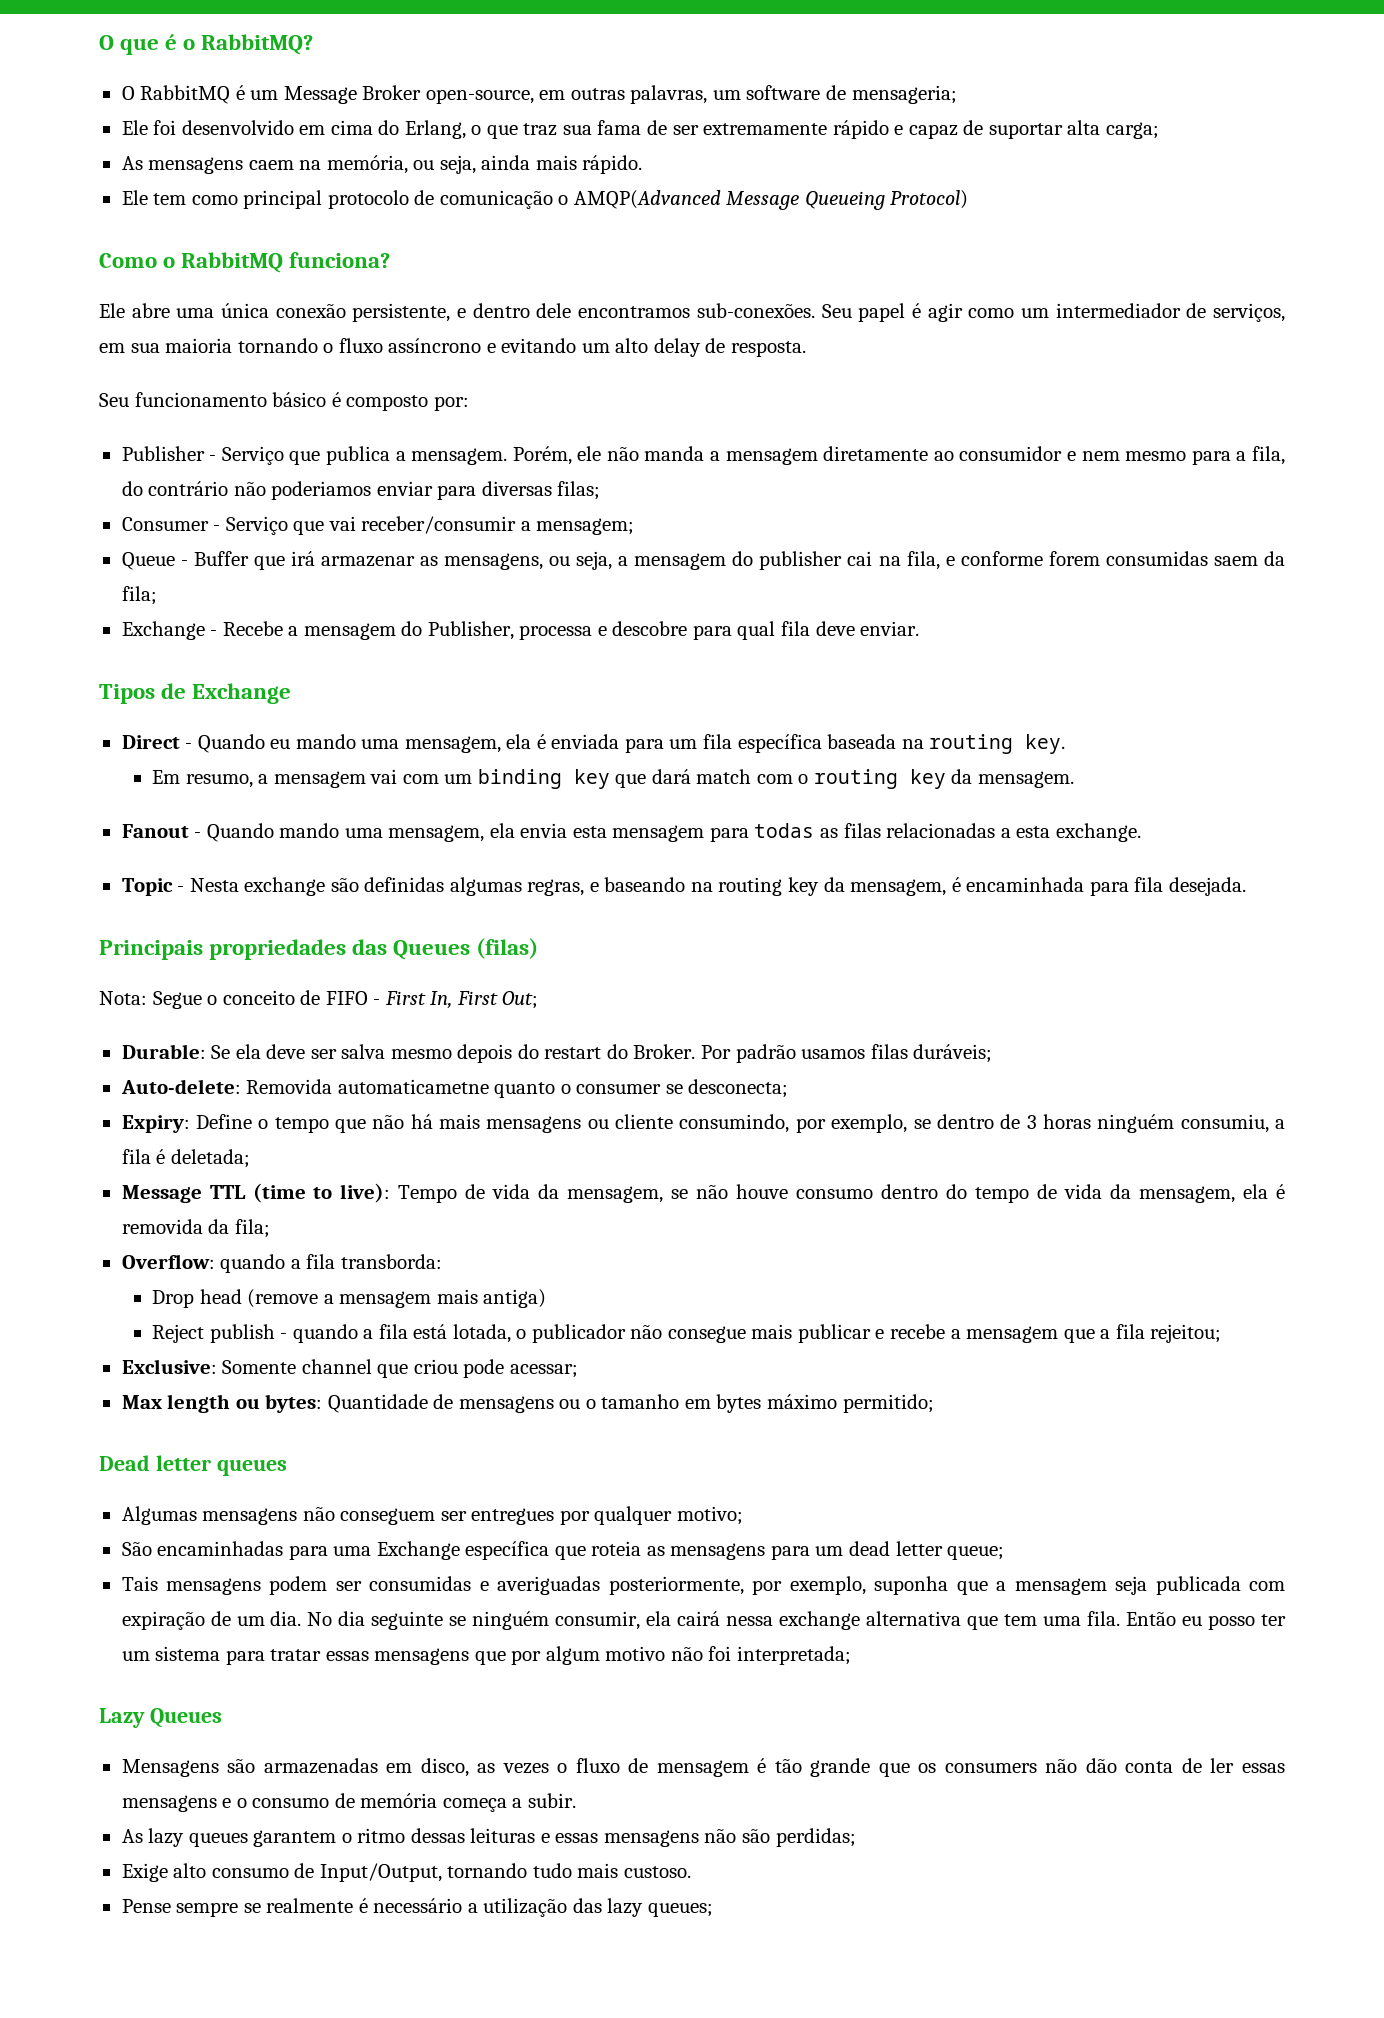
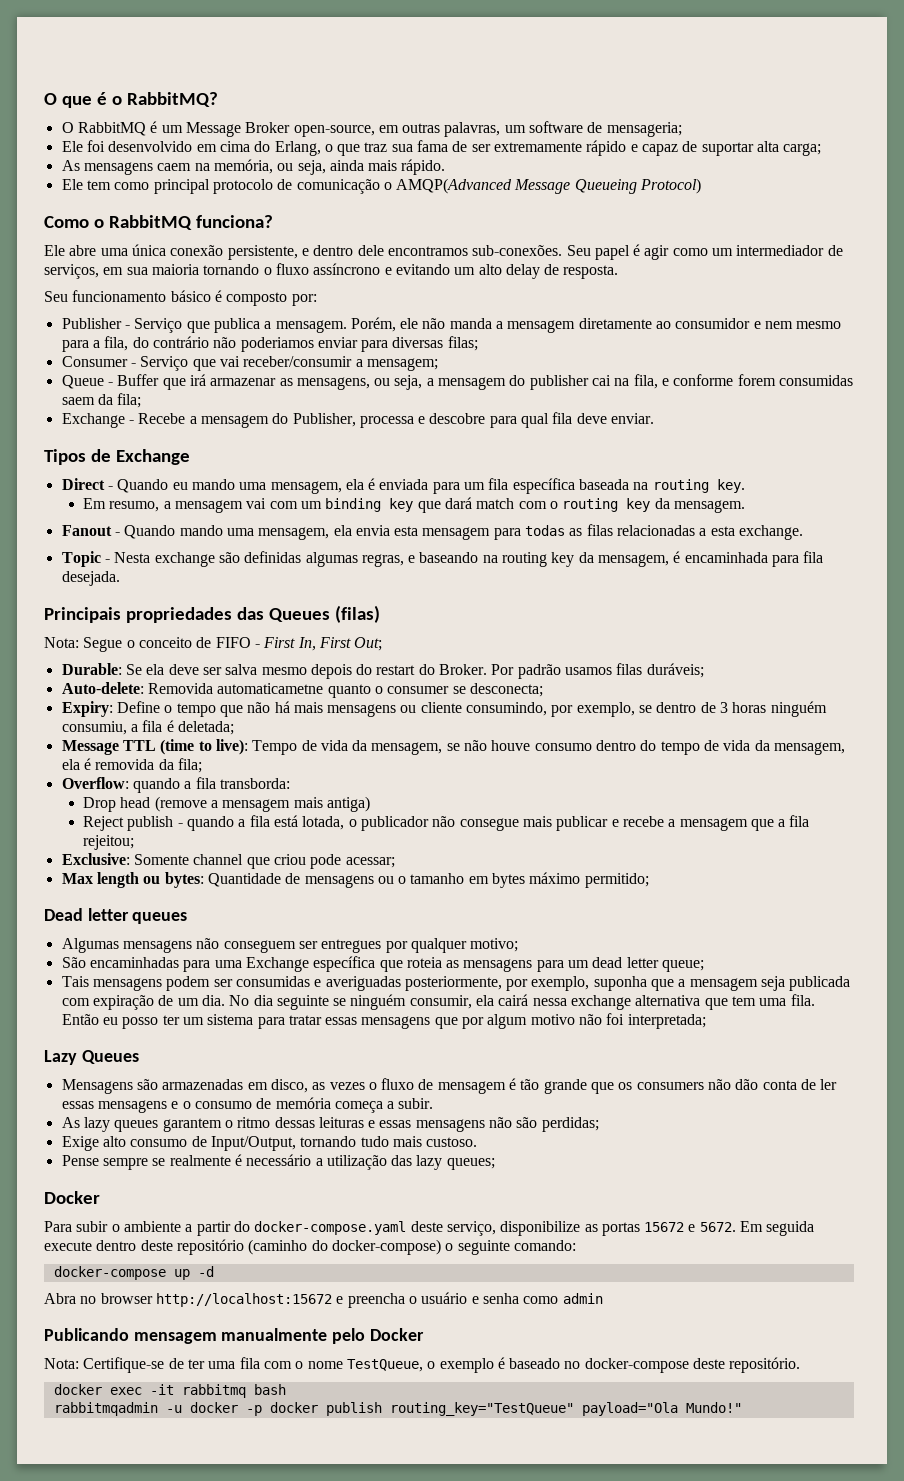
(713, 1910) none -> [44,1191,100,1204] [44,1221,815,1236] [44,1239,576,1255] [53,1266,214,1280] [44,1292,603,1308] [44,1328,424,1344] [44,1357,801,1373] [53,1384,286,1398] [53,1402,742,1416] // Docker // Para subir o ambiente a partir do docker-compose.yaml deste serviço, disponibilize as portas 15672 e 5672. Em seguida execute dentro deste repositório (caminho do docker-compose) o seguinte comando: // docker-compose up -d // Abra no browser http://localhost:15672 e preencha o usuário e senha como admin // Publicando mensagem manualmente pelo Docker // Nota: Certifique-se de ter uma fila com o nome TestQueue, o exemplo é baseado no docker-compose deste repositório. // docker exec -it rabbitmq bash // rabbitmqadmin -u docker -p docker publish routing_key="TestQueue" payload="Ola Mundo!"

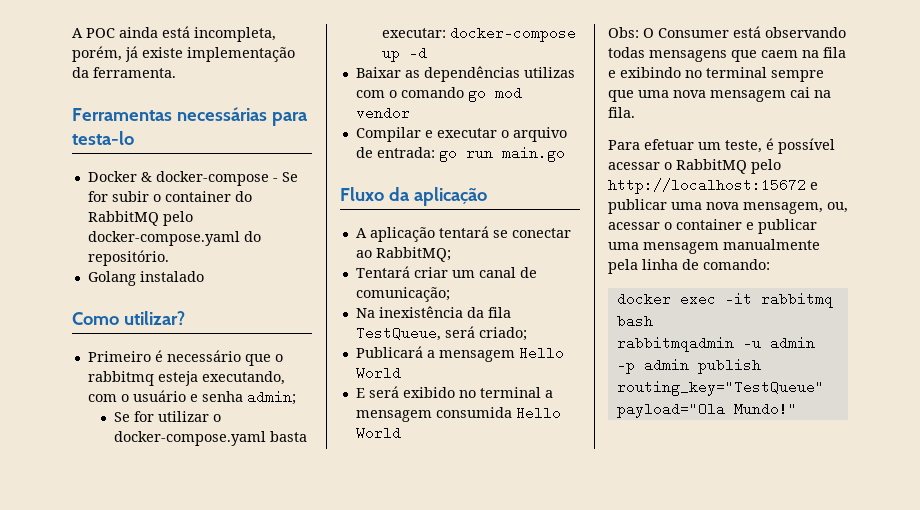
[44,92,218,108] [61,121,682,137] [61,140,822,156] [61,159,446,175] [61,178,702,194] [44,215,273,230] [44,244,843,260] [44,263,619,279] [44,290,317,306] [61,317,842,333] [61,336,478,352] [61,356,438,371] [61,374,854,390] [61,393,142,408] [61,412,655,428] [44,449,190,465] [61,478,745,494] [83,497,745,513] [61,524,804,540] [61,551,824,567] [61,571,120,586] [44,605,380,623] [44,637,383,652] [61,663,704,679] [61,682,543,698] [61,701,827,717] [61,720,234,735] [61,739,846,755] [61,758,202,773] [61,777,290,793] [83,796,370,812] [83,815,810,831] [83,835,135,850] [61,853,395,869] [61,872,649,888] [44,908,188,924] [61,938,519,953] [61,956,705,972] [61,976,851,991] [61,994,815,1010] [61,1013,706,1029] [44,1050,139,1065] [61,1078,838,1094] [61,1097,434,1113] [61,1117,599,1132] [61,1136,478,1151] [61,1154,495,1170] [44,1191,100,1204] [44,1221,815,1236] [44,1239,576,1255] [53,1266,214,1280] [44,1292,603,1308] [44,1328,424,1344] [44,1357,801,1373] O que é o RabbitMQ? // O RabbitMQ é um Message Broker open-source, em outras palavras, um software de mensageria; // Ele foi desenvolvido em cima do Erlang, o que traz sua fama de ser extremamente rápido e capaz de suportar alta carga; // As mensagens caem na memória, ou seja, ainda mais rápido. // Ele tem como principal protocolo de comunicação o AMQP(Advanced Message Queueing Protocol) // Como o RabbitMQ funciona? // Ele abre uma única conexão persistente, e dentro dele encontramos sub-conexões. Seu papel é agir como um intermediador de serviços, em sua maioria tornando o fluxo assíncrono e evitando um alto delay de resposta. // Seu funcionamento básico é composto por: // Publisher - Serviço que publica a mensagem. Porém, ele não manda a mensagem diretamente ao consumidor e nem mesmo para a fila, do contrário não poderiamos enviar para diversas filas; // Consumer - Serviço que vai receber/consumir a mensagem; // Queue - Buffer que irá armazenar as mensagens, ou seja, a mensagem do publisher cai na fila, e conforme forem consumidas saem da fila; // Exchange - Recebe a mensagem do Publisher, processa e descobre para qual fila deve enviar. // Tipos de Exchange // Direct - Quando eu mando uma mensagem, ela é enviada para um fila específica baseada na routing key. // Em resumo, a mensagem vai com um binding key que dará match com o routing key da mensagem. // Fanout - Quando mando uma mensagem, ela envia esta mensagem para todas as filas relacionadas a esta exchange. // Topic - Nesta exchange são definidas algumas regras, e baseando na routing key da mensagem, é encaminhada para fila desejada. // Principais propriedades das Queues (filas) // Nota: Segue o conceito de FIFO - First In, First Out; // Durable: Se ela deve ser salva mesmo depois do restart do Broker. Por padrão usamos filas duráveis; // Auto-delete: Removida automaticametne quanto o consumer se desconecta; // Expiry: Define o tempo que não há mais mensagens ou cliente consumindo, por exemplo, se dentro de 3 horas ninguém consumiu, a fila é deletada; // Message TTL (time to live): Tempo de vida da mensagem, se não houve consumo dentro do tempo de vida da mensagem, ela é removida da fila; // Overflow: quando a fila transborda: // Drop head (remove a mensagem mais antiga) // Reject publish - quando a fila está lotada, o publicador não consegue mais publicar e recebe a mensagem que a fila rejeitou; // Exclusive: Somente channel que criou pode acessar; // Max length ou bytes: Quantidade de mensagens ou o tamanho em bytes máximo permitido; // Dead letter queues // Algumas mensagens não conseguem ser entregues por qualquer motivo; // São encaminhadas para uma Exchange específica que roteia as mensagens para um dead letter queue; // Tais mensagens podem ser consumidas e averiguadas posteriormente, por exemplo, suponha que a mensagem seja publicada com expiração de um dia. No dia seguinte se ninguém consumir, ela cairá nessa exchange alternativa que tem uma fila. Então eu posso ter um sistema para tratar essas mensagens que por algum motivo não foi interpretada; // Lazy Queues // Mensagens são armazenadas em disco, as vezes o fluxo de mensagem é tão grande que os consumers não dão conta de ler essas mensagens e o consumo de memória começa a subir. // As lazy queues garantem o ritmo dessas leituras e essas mensagens não são perdidas; // Exige alto consumo de Input/Output, tornando tudo mais custoso. // Pense sempre se realmente é necessário a utilização das lazy queues; // Docker // Para subir o ambiente a partir do docker-compose.yaml deste serviço, disponibilize as portas 15672 e 5672. Em seguida execute dentro deste repositório (caminho do docker-compose) o seguinte comando: // docker-compose up -d // Abra no browser http://localhost:15672 e preencha o usuário e senha como admin // Publicando mensagem manualmente pelo Docker // Nota: Certifique-se de ter uma fila com o nome TestQueue, o exemplo é baseado no docker-compose deste repositório. -> [72,26,276,42] [72,46,295,62] [72,67,176,78] [72,107,307,126] [72,131,134,145] [87,171,298,186] [87,191,252,202] [87,211,193,226] [87,231,261,246] [87,250,169,266] [87,271,204,286] [72,311,185,325] [87,350,283,366] [87,371,285,386] [87,390,296,405] [114,411,222,422] [114,431,308,446] [382,26,577,42] [382,46,428,62] [355,66,575,82] [355,86,522,102] [355,106,410,120] [355,127,567,142] [355,146,565,162] [340,187,487,206] [355,226,571,242] [355,247,451,262] [355,266,537,278] [355,287,450,302] [355,306,511,318] [355,326,527,341] [355,346,564,362] [355,366,401,380] [355,386,553,398] [355,406,561,422] [355,426,401,440] [608,26,846,38] [608,47,846,62] [608,67,824,82] [608,87,831,102] [608,107,635,118] [608,138,835,154] [608,159,781,174] [608,178,818,194] [608,199,848,214] [608,219,817,234] [608,239,820,254] [608,259,770,274] A POC ainda está incompleta, porém, já existe implementação da ferramenta. // Ferramentas necessárias para testa-lo // Docker & docker-compose - Se for subir o container do RabbitMQ pelo docker-compose.yaml do repositório. // Golang instalado // Como utilizar? // Primeiro é necessário que o rabbitmq esteja executando, com o usuário e senha admin; // Se for utilizar o docker-compose.yaml basta executar: docker-compose up -d // Baixar as dependências utilizas com o comando go mod vendor // Compilar e executar o arquivo de entrada: go run main.go // Fluxo da aplicação // A aplicação tentará se conectar ao RabbitMQ; // Tentará criar um canal de comunicação; // Na inexistência da fila TestQueue, será criado; // Publicará a mensagem Hello World // E será exibido no terminal a mensagem consumida Hello World // Obs: O Consumer está observando todas mensagens que caem na fila e exibindo no terminal sempre que uma nova mensagem cai na fila. // Para efetuar um teste, é possível acessar o RabbitMQ pelo http://localhost:15672 e publicar uma nova mensagem, ou, acessar o container e publicar uma mensagem manualmente pela linha de comando:
[189,1402,318,1416] docker -p docker -> [769,336,815,350] [616,358,689,374] admin -p admin

